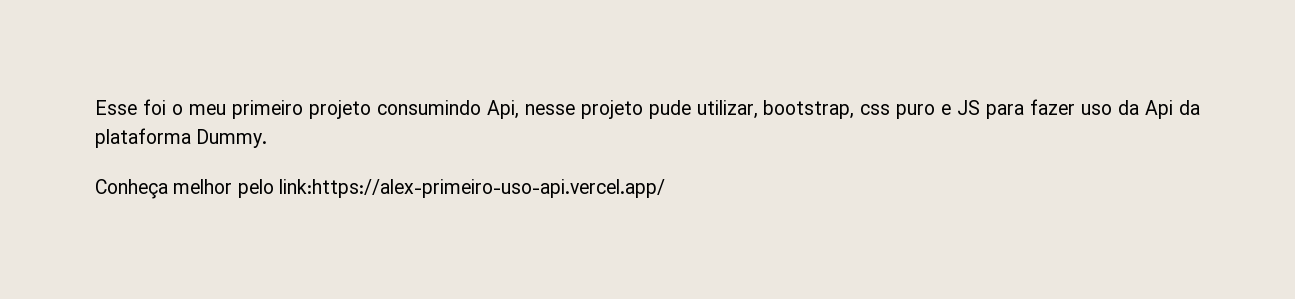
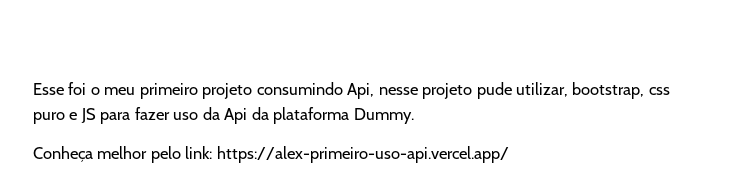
[278,179,665,198] link:https://alex-primeiro-uso-api.vercel.app/ -> [185,146,509,163] link: https://alex-primeiro-uso-api.vercel.app/

